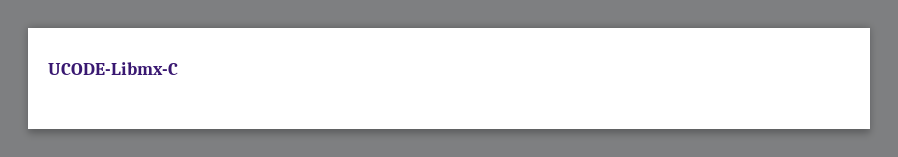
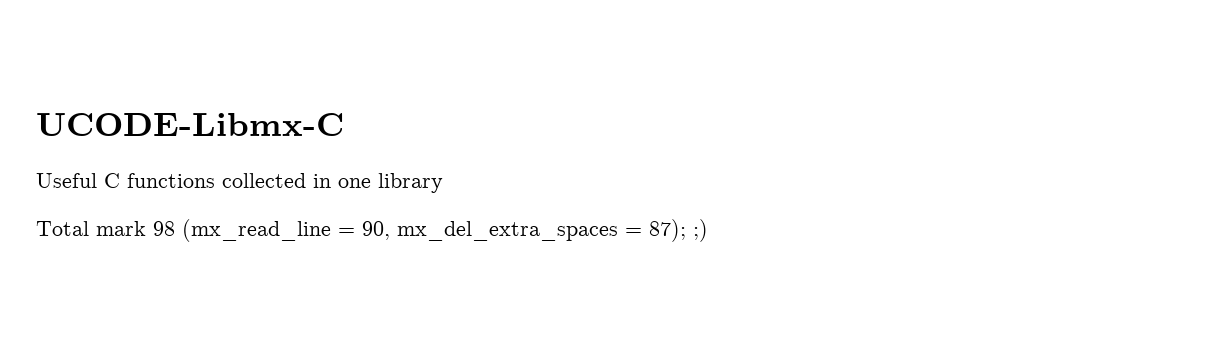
(178, 68) none -> [36,173,443,193] [36,219,708,242] // Useful C functions collected in one library // Total mark 98 (mx_read_line = 90, mx_del_extra_spaces = 87); ;)

